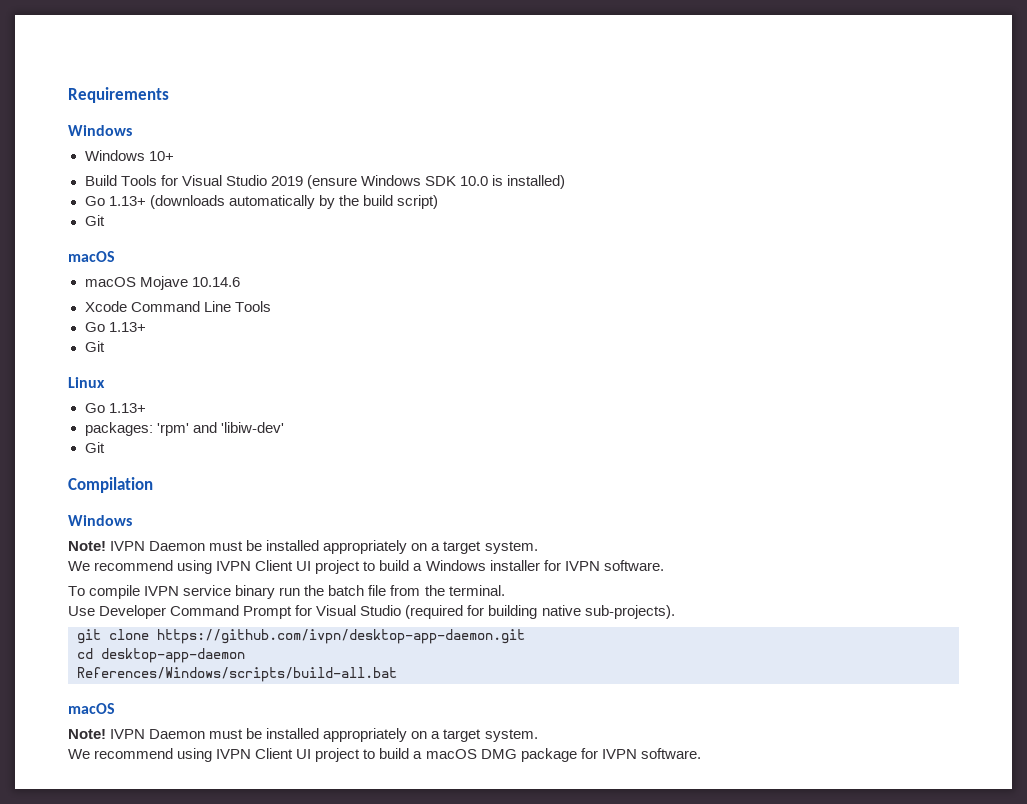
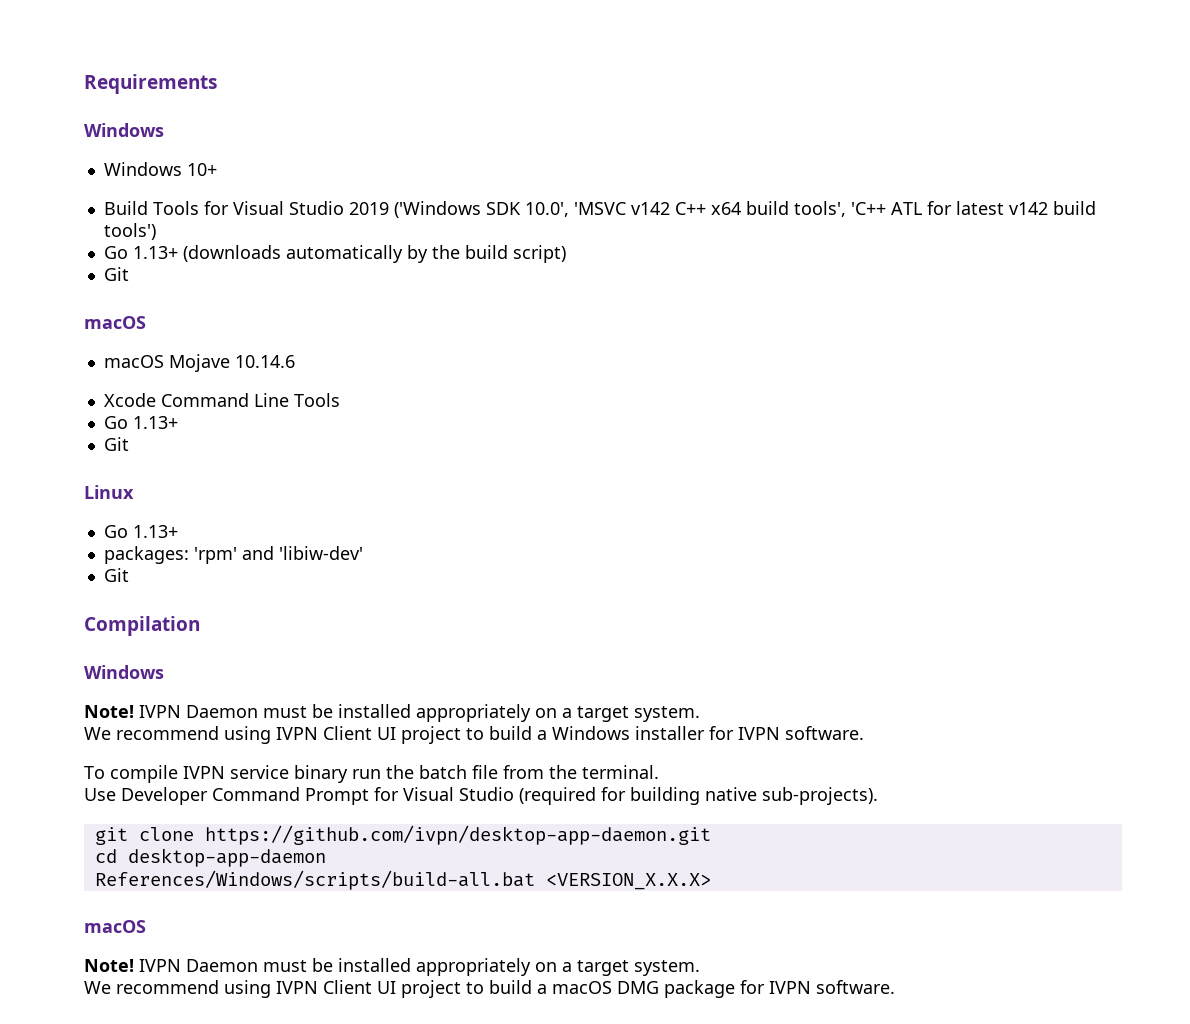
[306,175,566,189] (ensure Windows SDK 10.0 is installed) -> [393,201,1096,218] [103,223,156,240] ('Windows SDK 10.0', 'MSVC v142 C++ x64 build tools', 'C++ ATL for latest v142 build tools')
(397, 674) none -> [545,873,711,890] <VERSION_X.X.X>

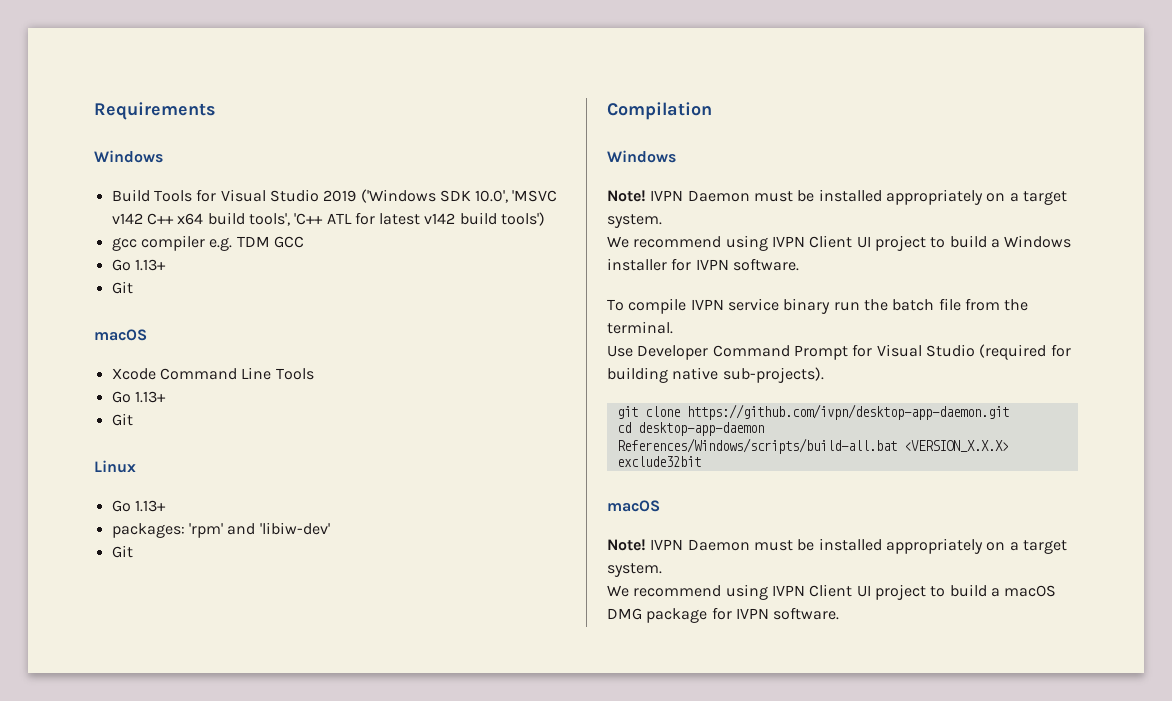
[103,162,217,176] // Windows 10+ -> (163, 156) none
[103,245,566,263] Go 1.13+ (downloads automatically by the build script) -> [111,235,304,251] [111,259,166,271] gcc compiler e.g. TDM GCC // Go 1.13+
[103,354,295,372] // macOS Mojave 10.14.6 -> (147, 335) none
(711, 881) none -> [616,456,701,467] exclude32bit

